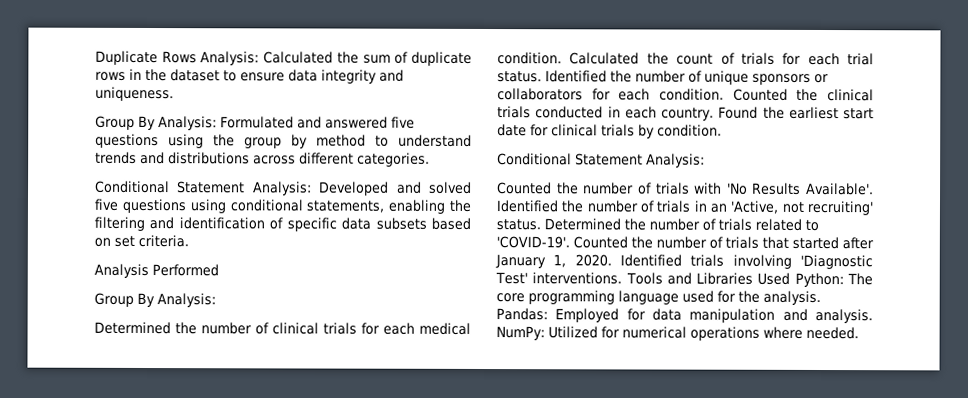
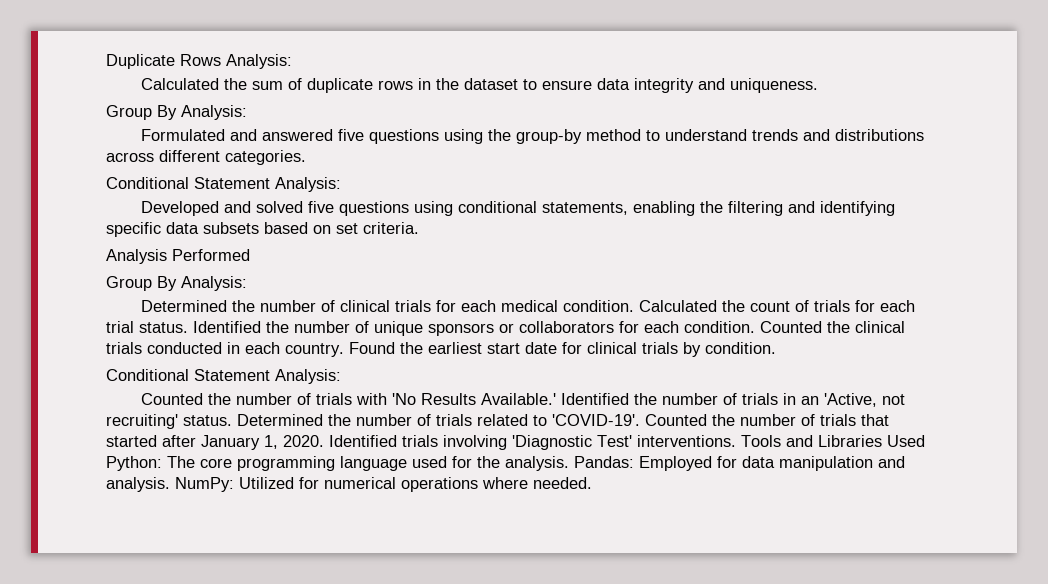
(260, 58) none -> (292, 61) //
(217, 123) none -> (247, 112) //
[244,134,308,149] group by -> [515,129,582,144] group-by
(312, 188) none -> (341, 184) //
[178,217,284,230] identification of -> [819,201,895,216] identifying
[806,182,874,196] Available'. -> [480,393,556,405] Available.'

